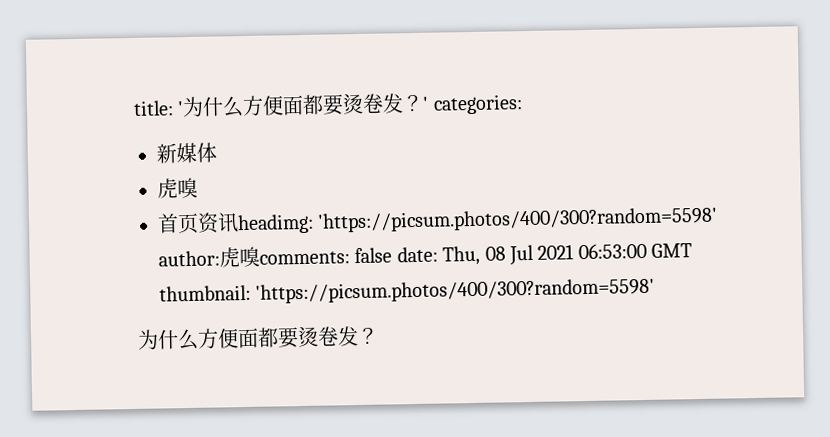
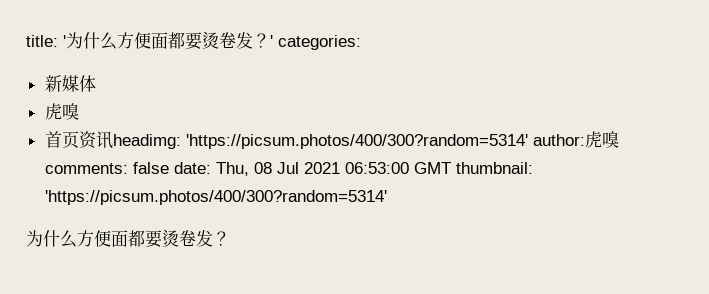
[317,206,719,233] 'https://picsum.photos/400/300?random=5598' -> [185,134,528,149] 'https://picsum.photos/400/300?random=5314'
[255,277,656,304] 'https://picsum.photos/400/300?random=5598' -> [44,190,387,205] 'https://picsum.photos/400/300?random=5314'

